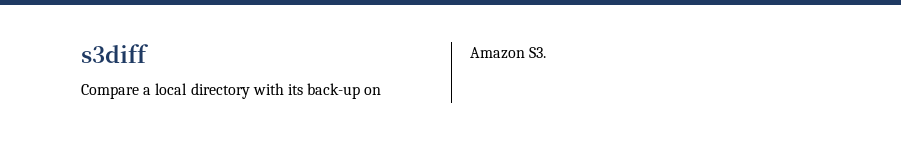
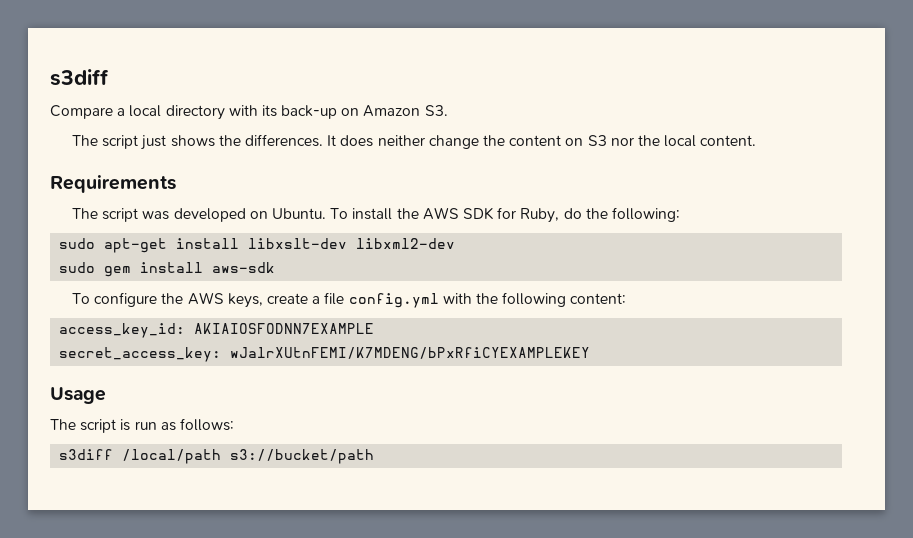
(547, 52) none -> [72,134,757,150] [50,175,176,193] [72,207,680,223] [59,238,456,253] [59,262,276,277] [72,292,627,308] [59,323,375,338] [59,347,591,362] [50,387,106,404] [50,418,234,433] [59,449,375,464] // The script just shows the differences. It does neither change the content on S3 nor the local content. // Requirements // The script was developed on Ubuntu. To install the AWS SDK for Ruby, do the following: // sudo apt-get install libxslt-dev libxml2-dev // sudo gem install aws-sdk // To configure the AWS keys, create a file config.yml with the following content: // access_key_id: AKIAIOSFODNN7EXAMPLE // secret_access_key: wJalrXUtnFEMI/K7MDENG/bPxRfiCYEXAMPLEKEY // Usage // The script is run as follows: // s3diff /local/path s3://bucket/path

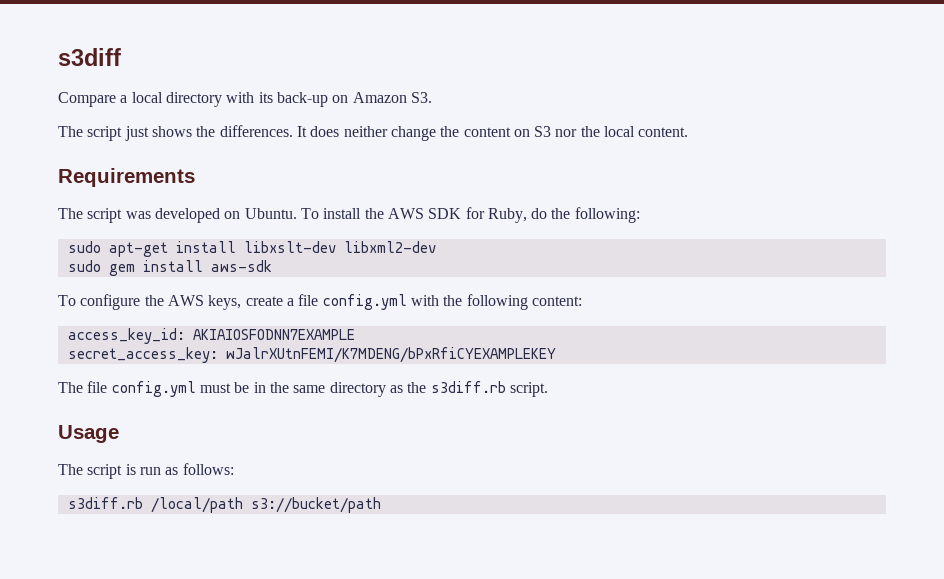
(591, 353) none -> [58,381,548,397] // The file config.yml must be in the same directory as the s3diff.rb script.
[59,449,114,460] s3diff -> [67,497,143,509] s3diff.rb

